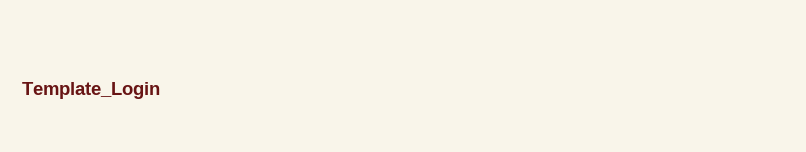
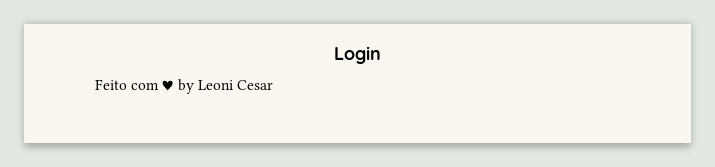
[22,82,160,99] Template_Login -> [334,46,381,64] [95,79,273,94] Login // Feito com ♥ by Leoni Cesar

